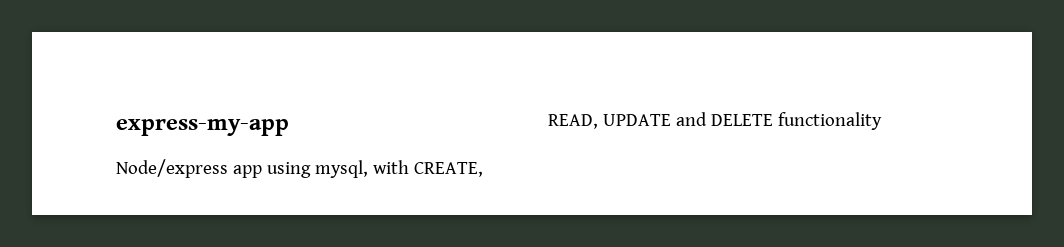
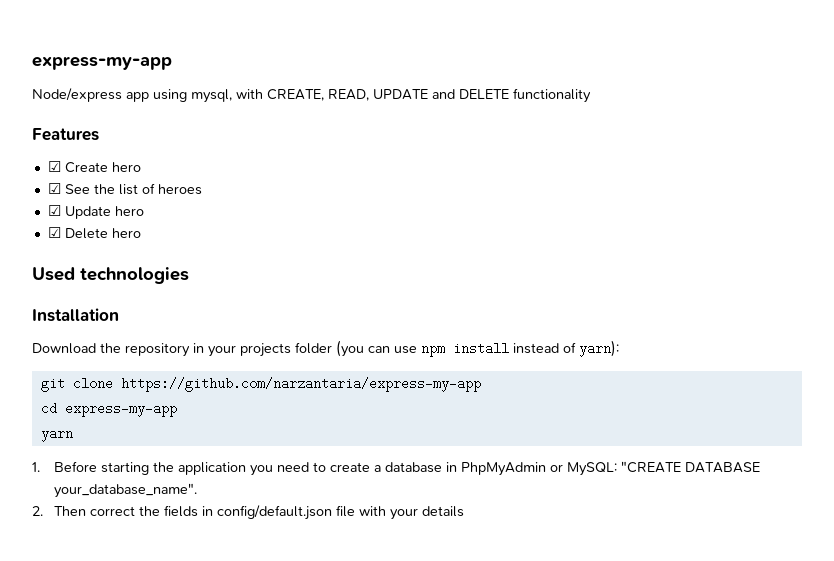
(882, 121) none -> [32,128,99,141] [47,161,141,173] [47,183,202,195] [47,205,144,219] [47,227,141,239] [32,267,189,284] [32,308,119,322] [32,340,619,357] [40,377,481,392] [40,402,177,417] [40,427,73,442] [32,461,760,476] [53,483,197,498] [32,505,464,520] // Features // ☑ Create hero // ☑ See the list of heroes // ☑ Update hero // ☑ Delete hero // Used technologies // Installation // Download the repository in your projects folder (you can use npm install instead of yarn): // git clone https://github.com/narzantaria/express-my-app // cd express-my-app // yarn // 1. Before starting the application you need to create a database in PhpMyAdmin or MySQL: "CREATE DATABASE your_database_name". // 2. Then correct the fields in config/default.json file with your details

